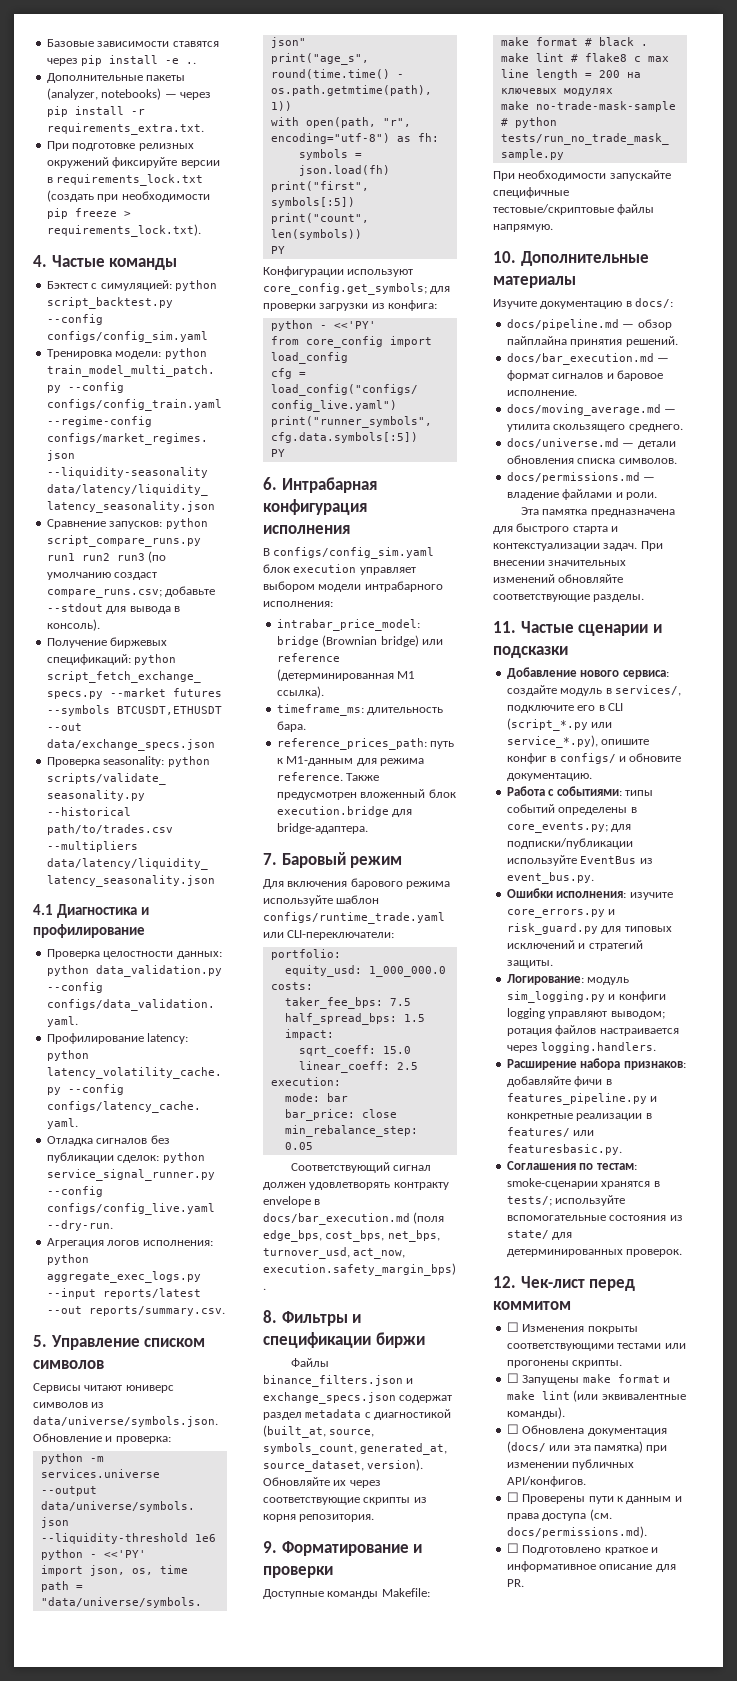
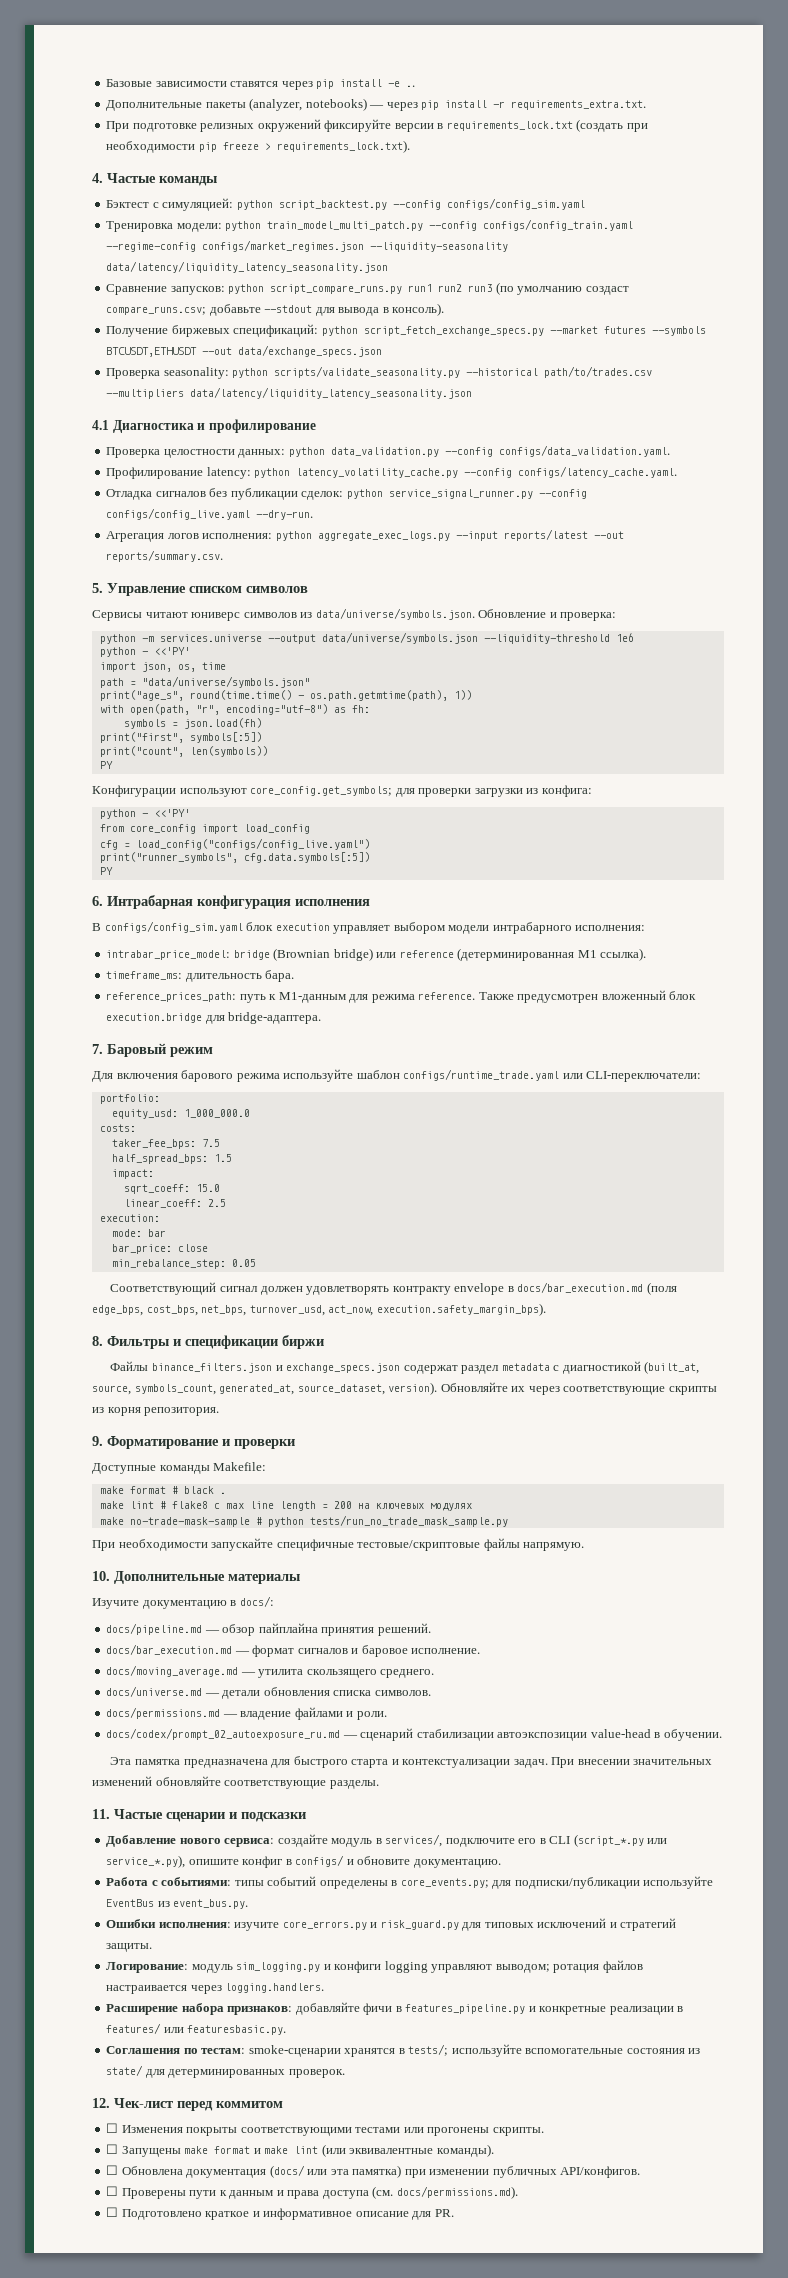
(657, 496) none -> [106,1728,722,1741] // docs/codex/prompt_02_autoexposure_ru.md — сценарий стабилизации автоэкспозиции value-head в обучении.

